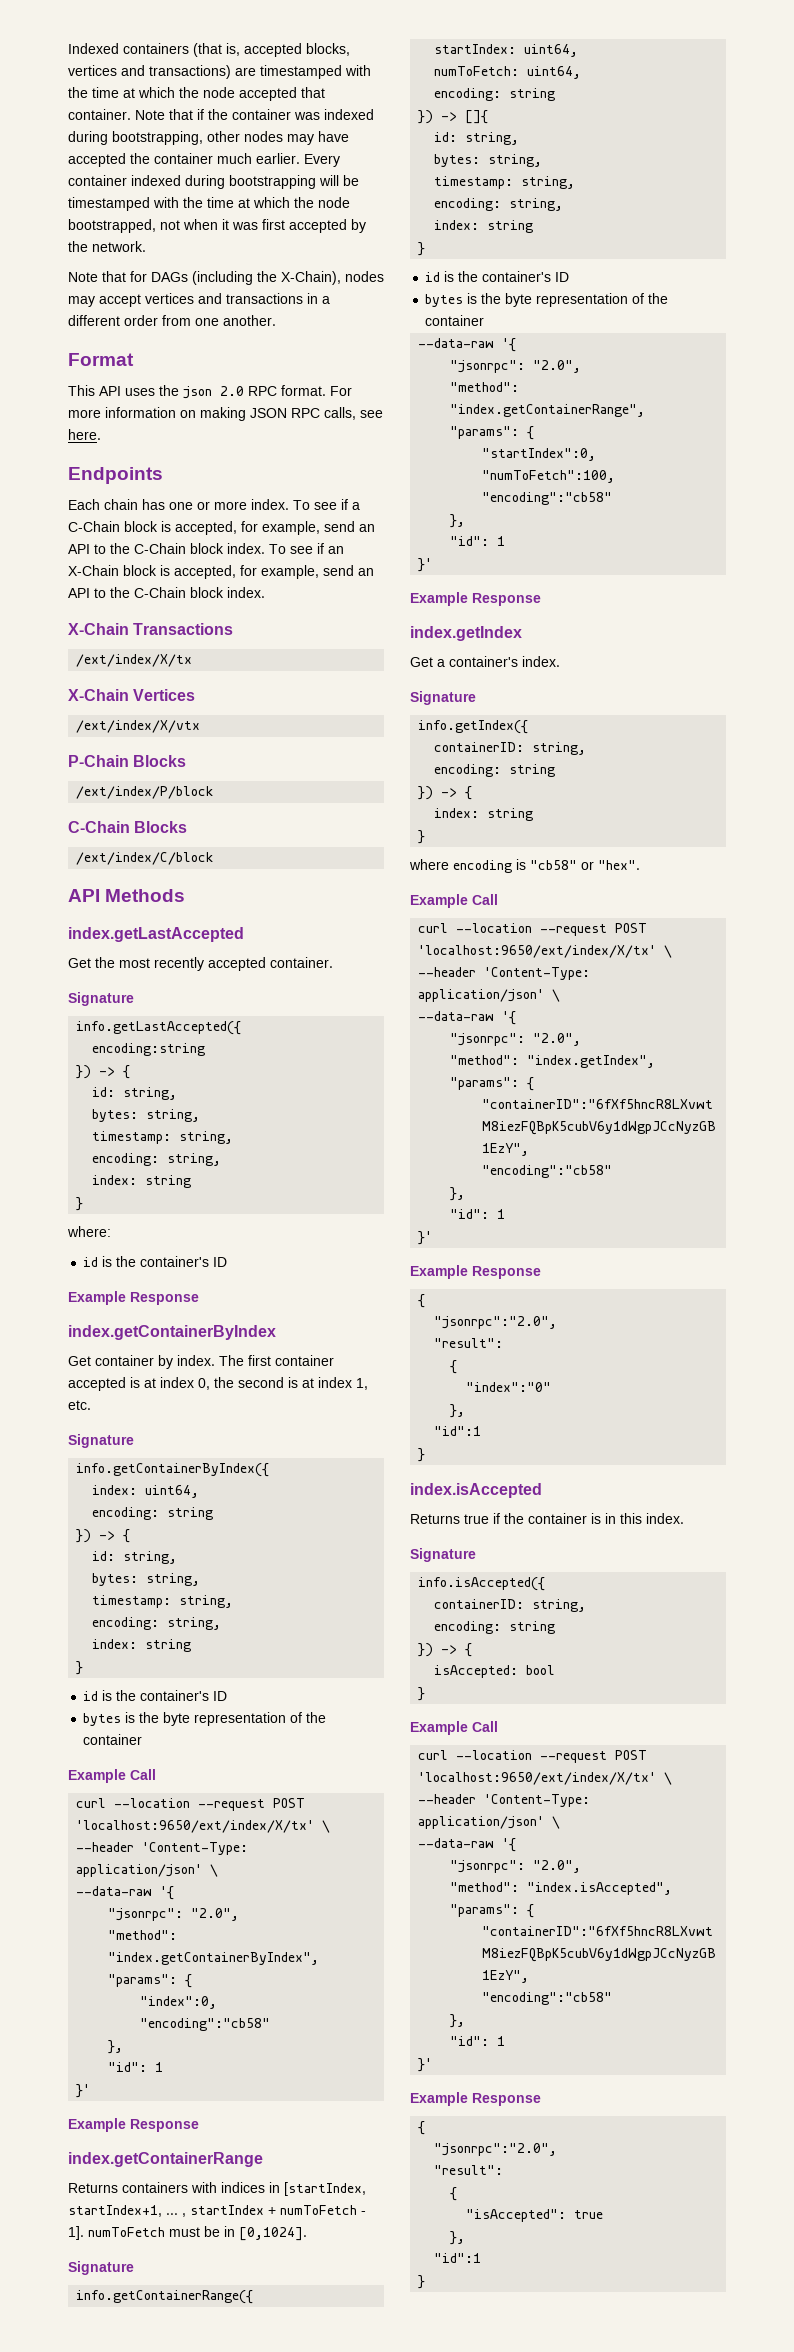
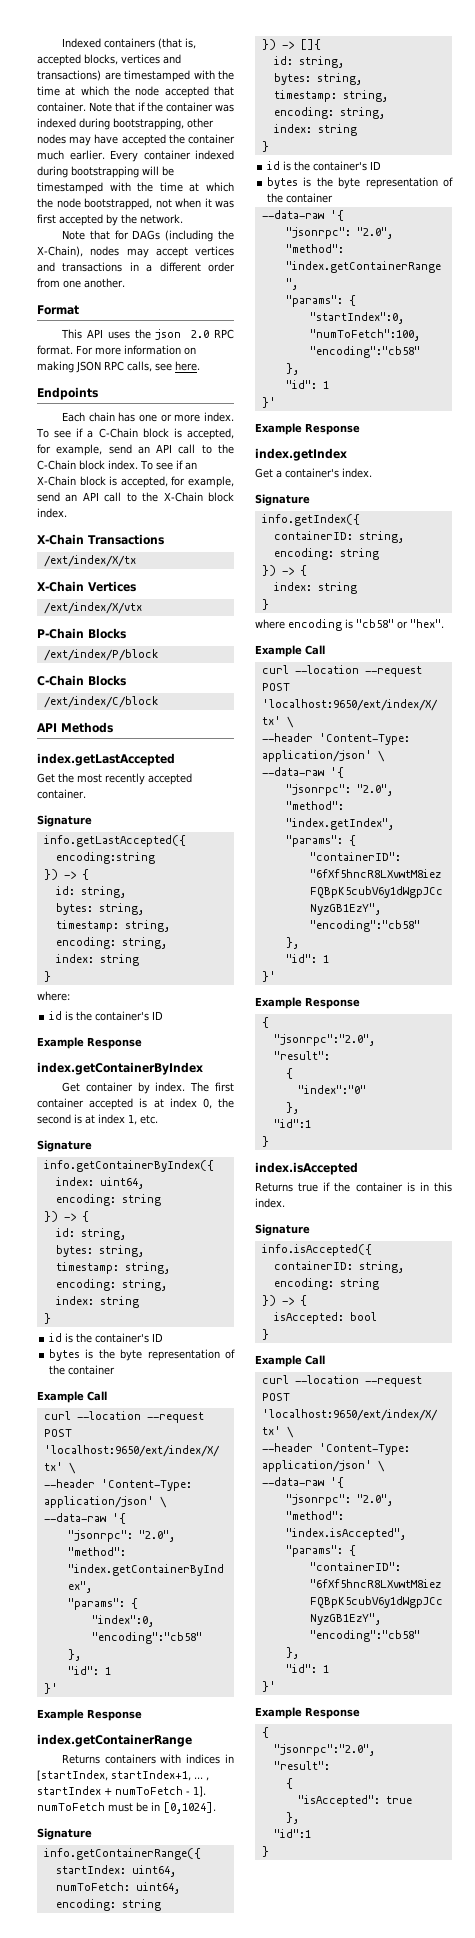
(90, 549) none -> [178,444,196,454] call
[94,587,186,598] to the C-Chain -> [104,492,203,502] call to the X-Chain

